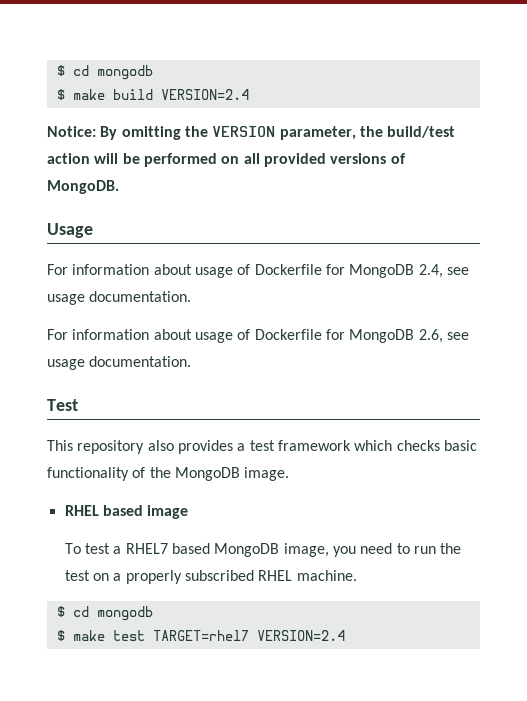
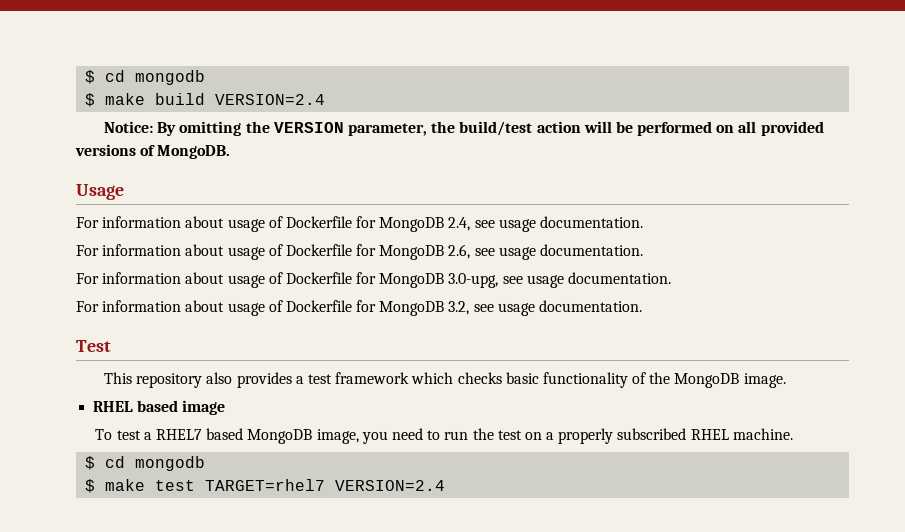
(192, 361) none -> [76,272,672,288] [76,300,643,316] // For information about usage of Dockerfile for MongoDB 3.0-upg, see usage documentation. // For information about usage of Dockerfile for MongoDB 3.2, see usage documentation.

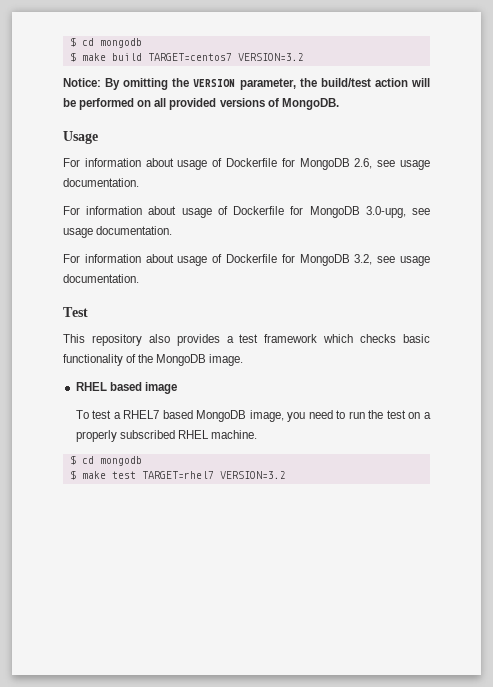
[215,94,326,105] VERSION=2.4 -> [147,53,304,61] TARGET=centos7 VERSION=3.2
[76,216,644,232] // For information about usage of Dockerfile for MongoDB 2.4, see usage documentation. -> (98, 137) none
[335,480,446,491] VERSION=2.4 -> [219,471,286,479] VERSION=3.2

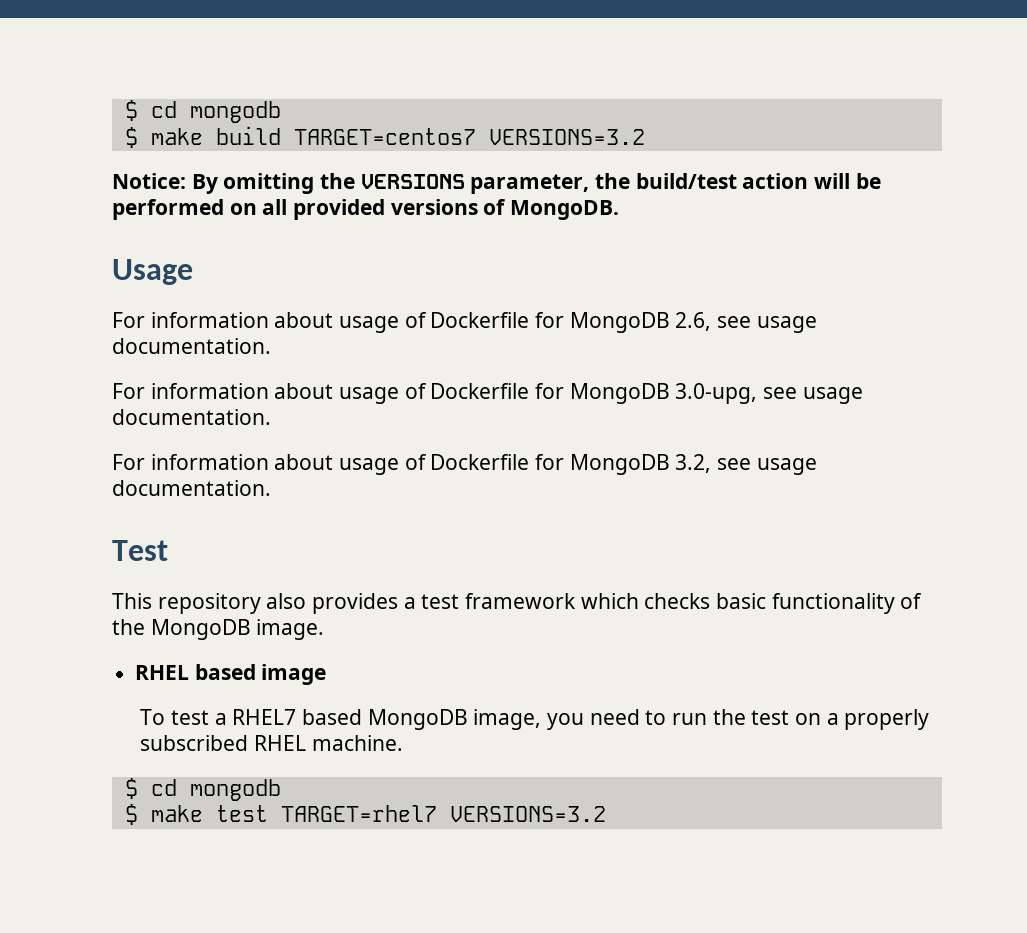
[237,53,304,61] VERSION=3.2 -> [488,129,645,145] VERSIONS=3.2
[193,79,236,87] VERSION -> [360,174,465,189] VERSIONS
[219,471,286,479] VERSION=3.2 -> [449,806,606,822] VERSIONS=3.2

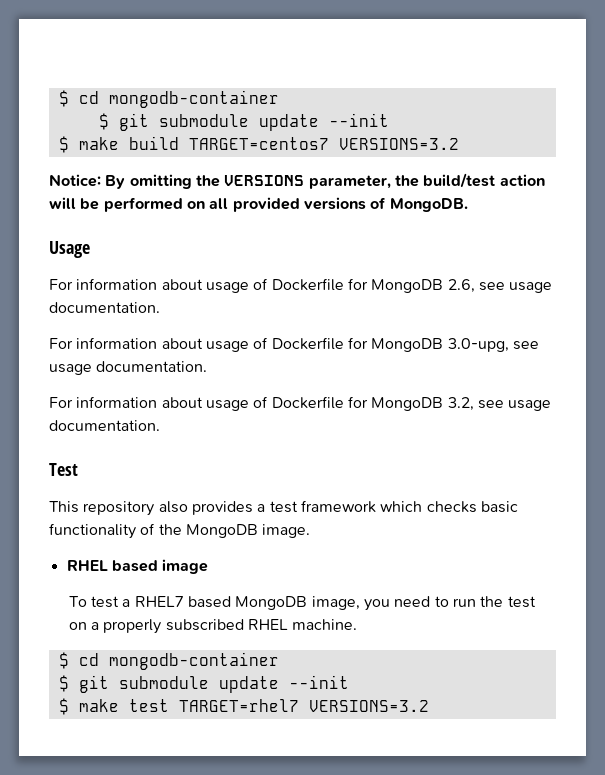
[124,100,281,123] $ cd mongodb -> [58,90,279,108] [98,113,389,131] $ cd mongodb-container // $ git submodule update --init
[189,779,281,801] mongodb -> [108,652,279,670] [58,675,349,693] mongodb-container // $ git submodule update --init

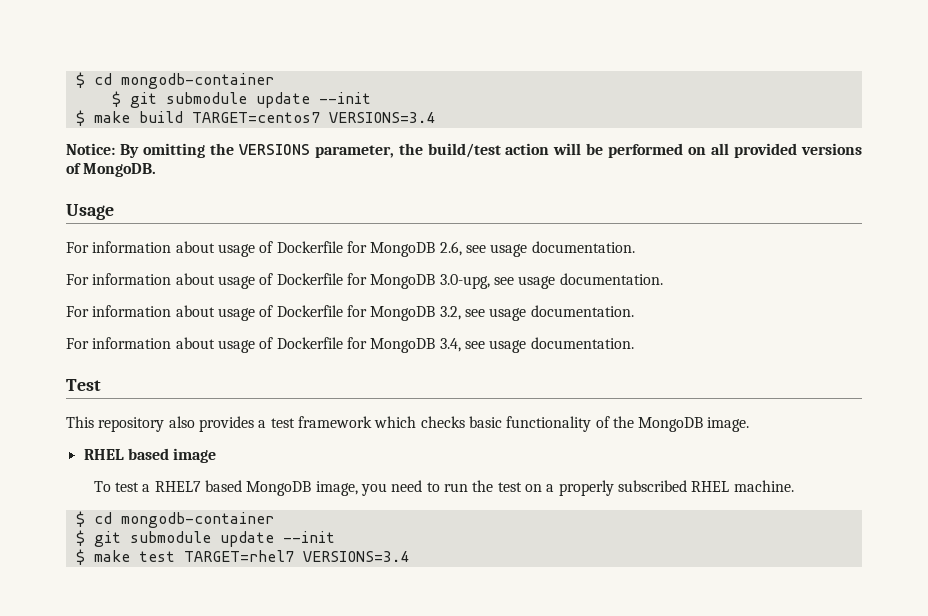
[338,138,459,150] VERSIONS=3.2 -> [328,112,435,123] VERSIONS=3.4
(160, 425) none -> [66,337,634,353] // For information about usage of Dockerfile for MongoDB 3.4, see usage documentation.
[308,700,429,712] VERSIONS=3.2 -> [302,551,409,562] VERSIONS=3.4

